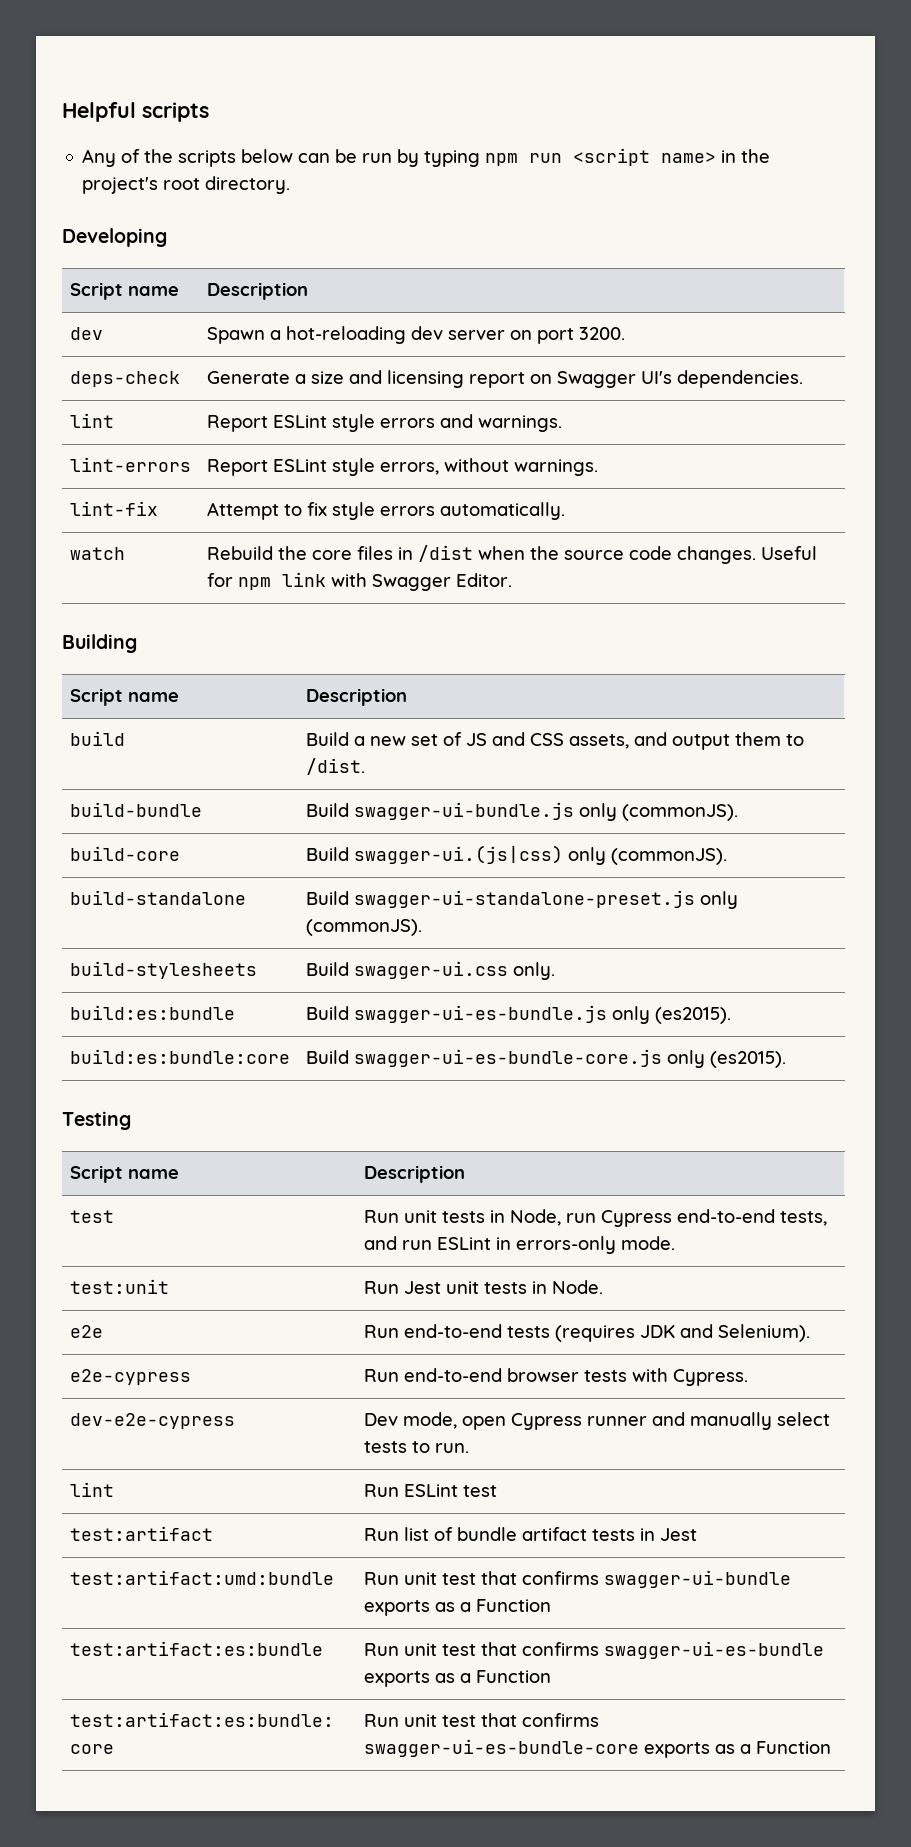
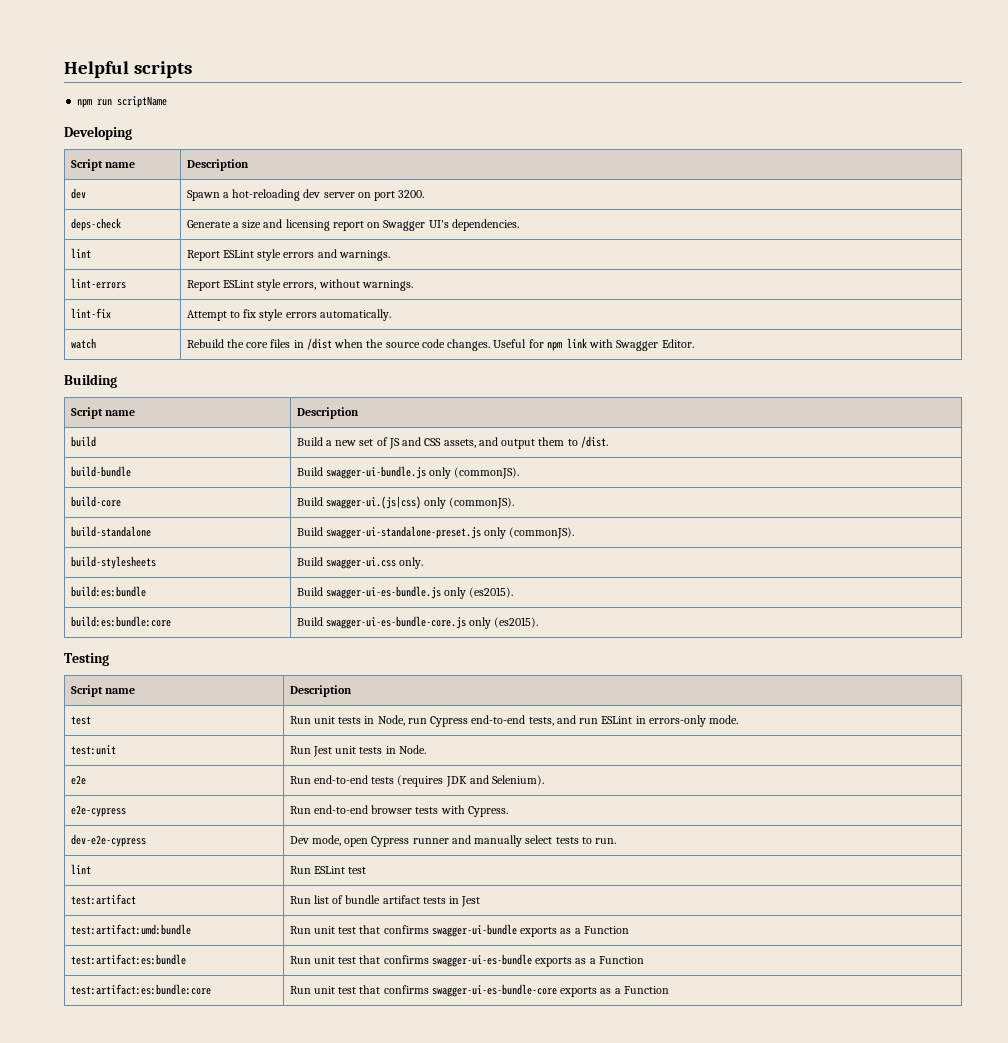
[82,148,771,167] [82,176,291,194] Any of the scripts below can be run by typing npm run <script name> in the project's root directory. -> [77,96,168,108] npm run scriptName

